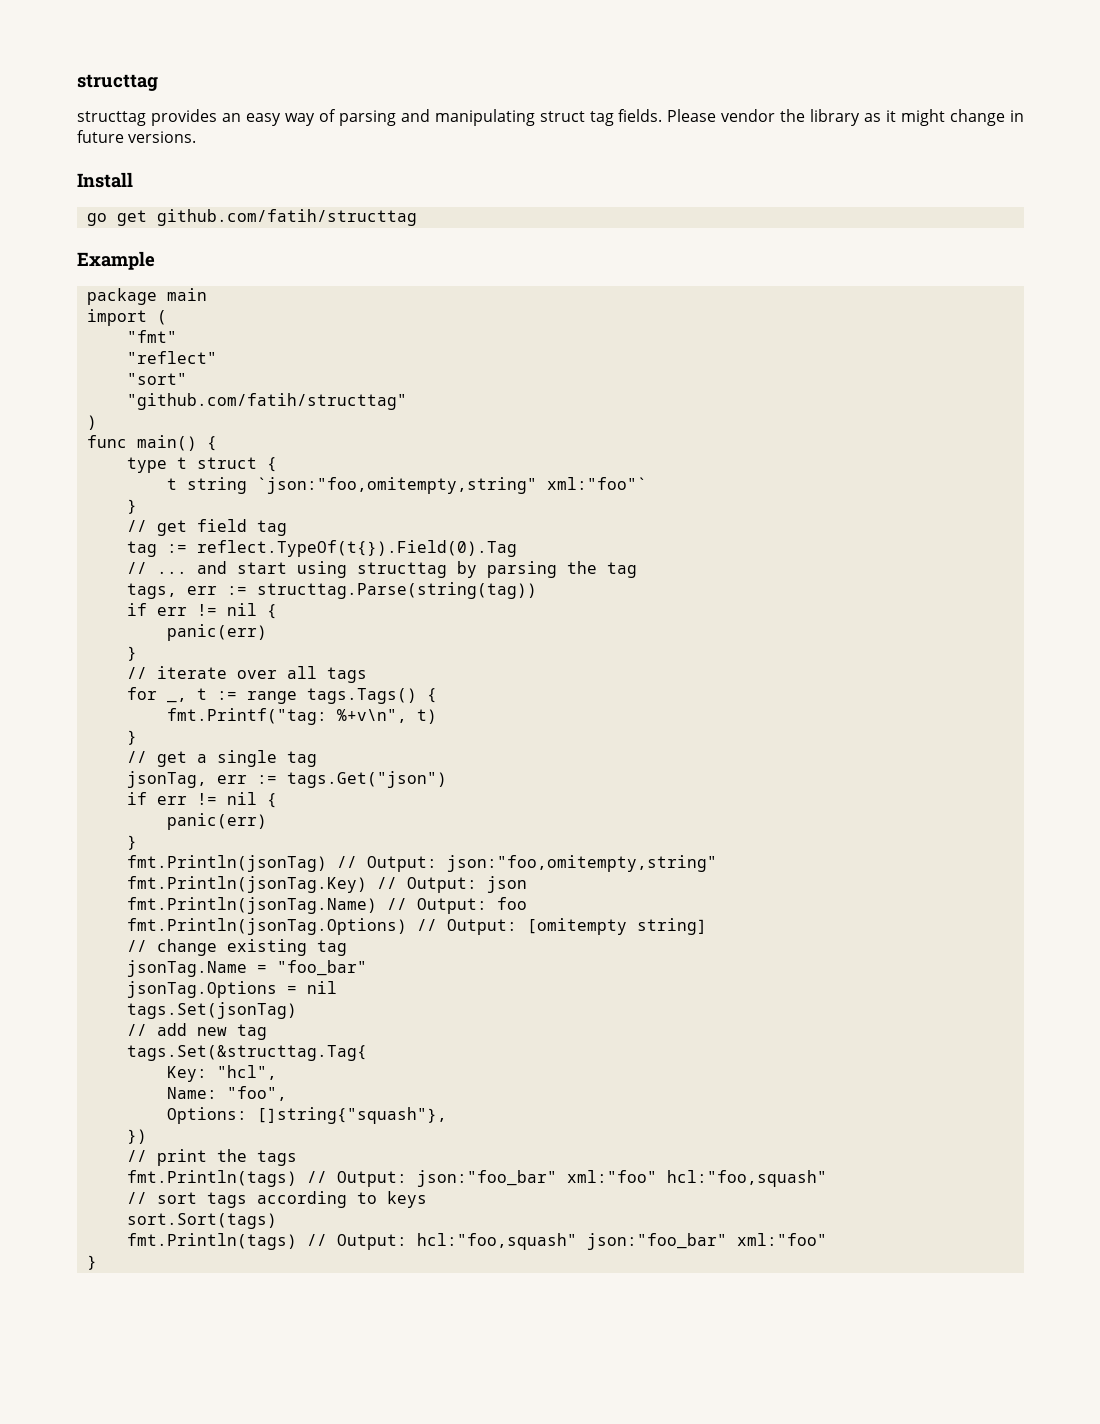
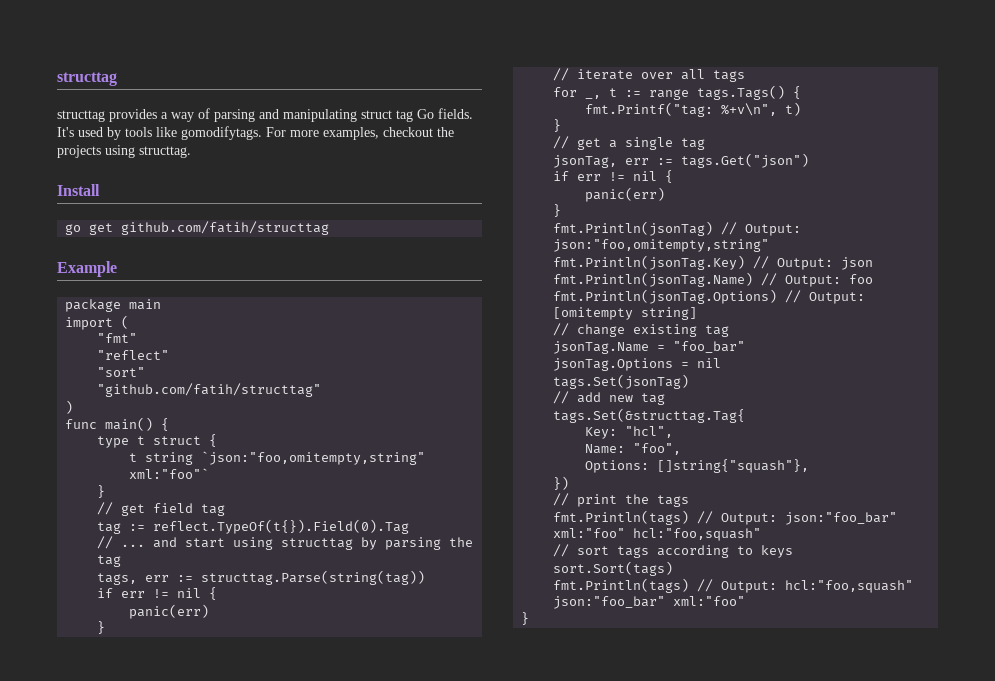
[221,113,281,126] an easy -> [161,112,168,119] a
[618,109,1025,126] [77,130,197,143] fields. Please vendor the library as it might change in future versions. -> [417,108,473,119] [57,126,454,140] [57,145,191,158] Go fields. It's used by tools like gomodifytags. For more examples, checkout the projects using structtag.

